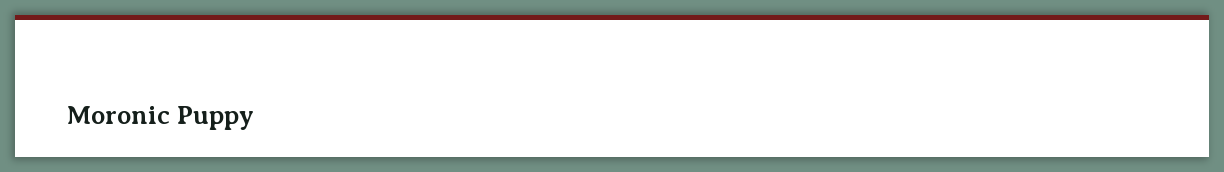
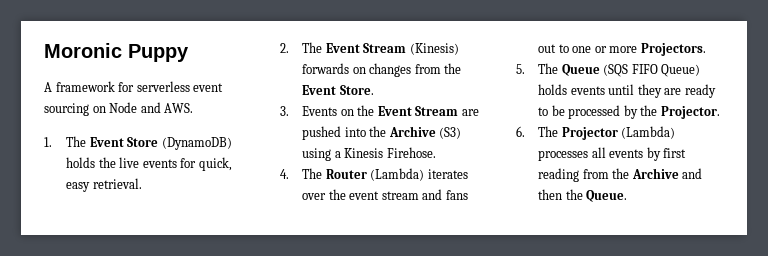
(255, 118) none -> [44,81,224,92] [44,102,194,116] [44,136,232,150] [66,157,232,171] [66,178,142,192] [280,42,459,55] [302,63,462,77] [302,85,374,95] [280,105,479,116] [302,126,462,140] [302,147,436,161] [280,168,468,181] [302,189,468,200] [538,43,706,56] [516,63,701,77] [538,84,716,98] [538,105,720,119] [516,126,676,140] [538,147,687,161] [538,168,703,182] [538,189,628,202] // A framework for serverless event sourcing on Node and AWS. // 1. The Event Store (DynamoDB) holds the live events for quick, easy retrieval. // 2. The Event Stream (Kinesis) forwards on changes from the Event Store. // 3. Events on the Event Stream are pushed into the Archive (S3) using a Kinesis Firehose. // 4. The Router (Lambda) iterates over the event stream and fans out to one or more Projectors. // 5. The Queue (SQS FIFO Queue) holds events until they are ready to be processed by the Projector. // 6. The Projector (Lambda) processes all events by first reading from the Archive and then the Queue.

